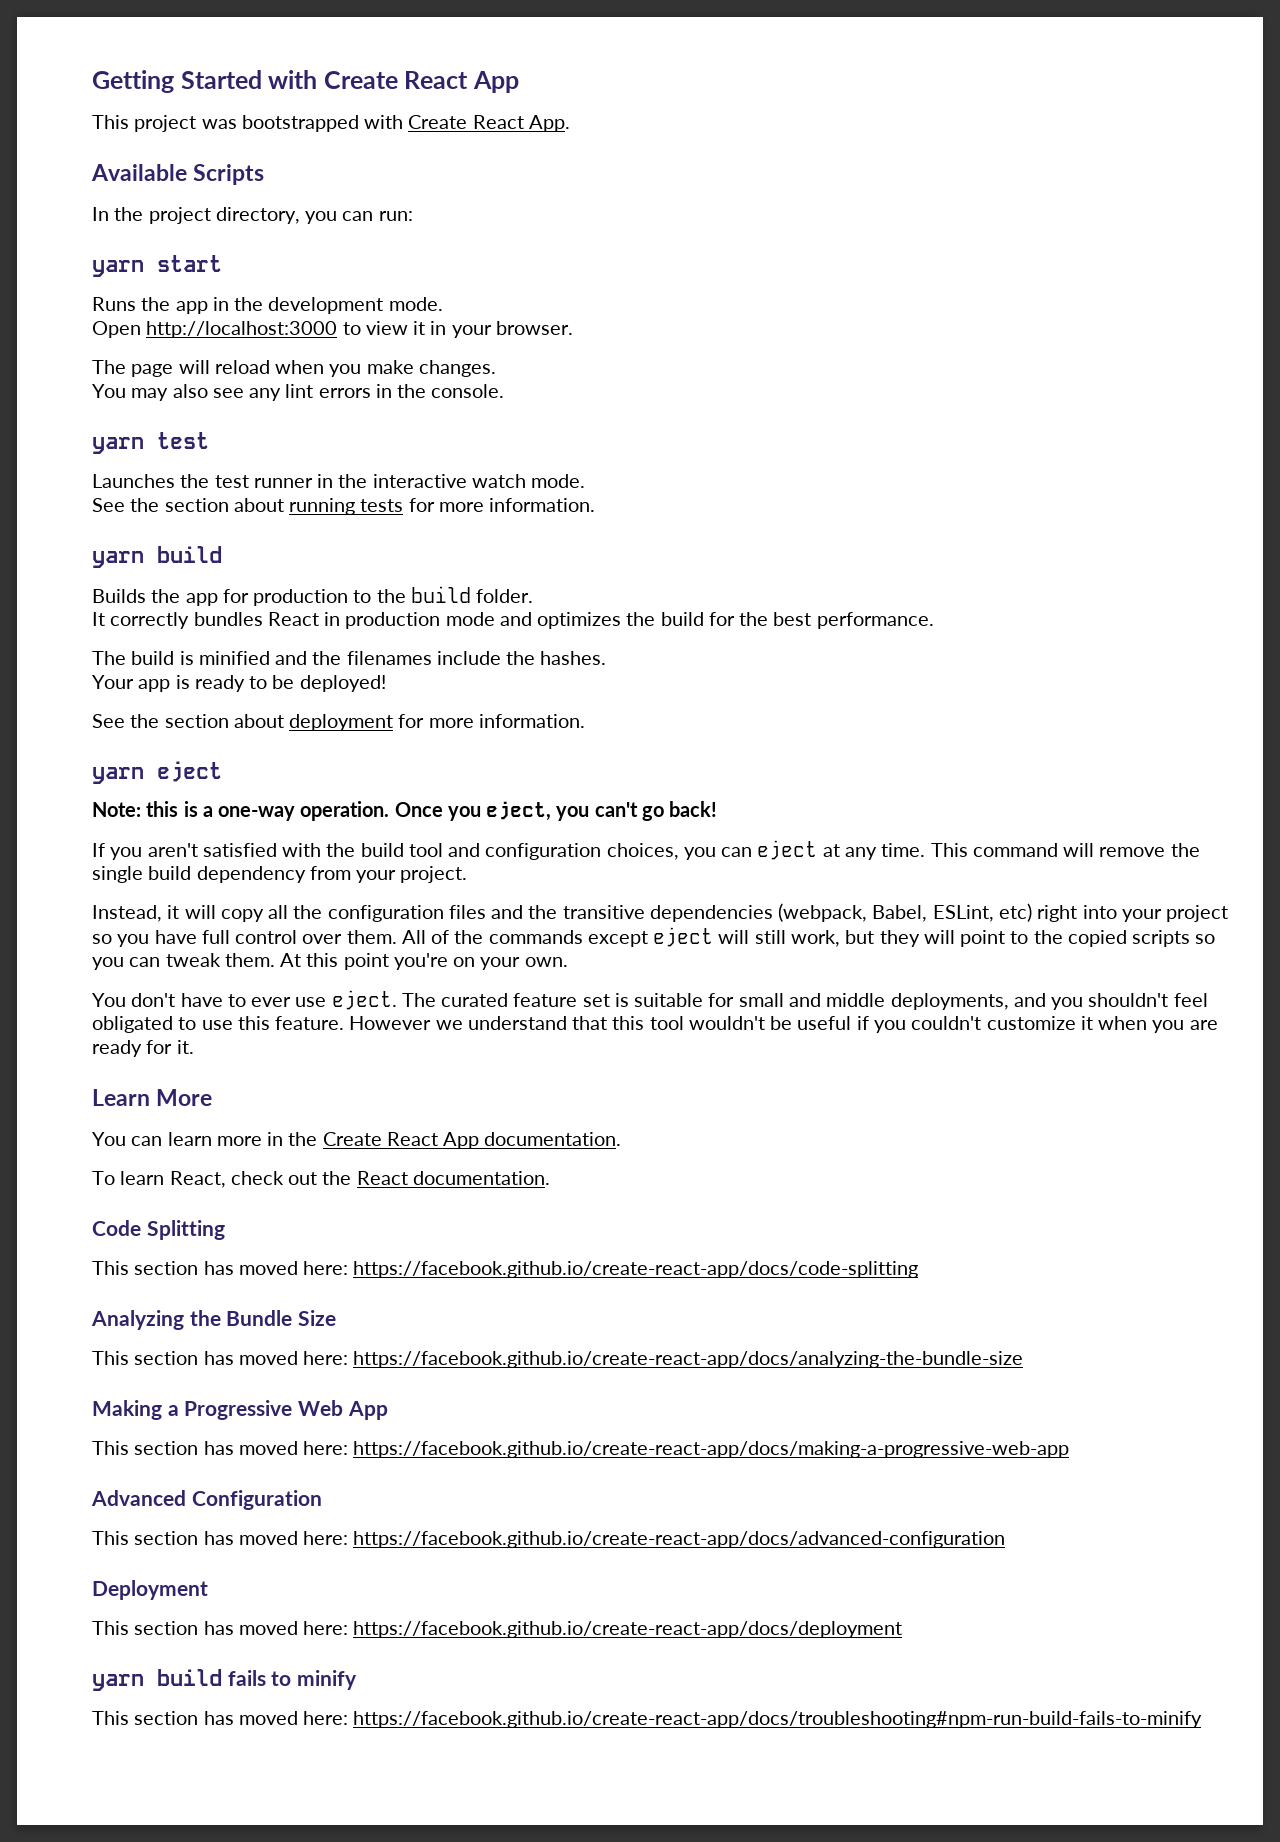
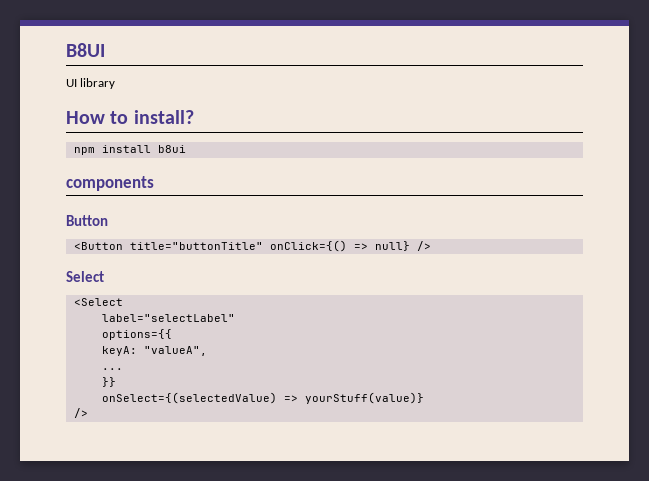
[92,70,520,93] [92,115,570,132] [91,164,265,185] [92,207,413,224] [92,255,222,277] [92,297,443,314] [92,321,573,338] [92,360,496,377] [92,384,505,401] [92,432,209,454] [92,474,586,488] [92,498,596,515] [92,546,222,568] [92,586,534,606] [92,612,934,629] [92,651,607,665] [92,675,386,692] [92,714,585,731] [92,761,222,784] [92,801,718,821] [92,840,1200,860] [92,866,468,883] [92,903,1229,922] [92,927,1216,947] [92,953,568,970] [92,990,1208,1010] [92,1016,1218,1033] [92,1040,194,1057] [92,1089,213,1106] [92,1132,622,1149] [92,1171,550,1188] [92,1220,225,1240] [92,1261,919,1278] [91,1310,337,1330] [92,1351,1024,1368] [92,1400,388,1420] [92,1441,1070,1458] [91,1490,322,1510] [92,1531,1006,1548] [92,1580,208,1600] [92,1621,903,1638] [92,1669,358,1691] [92,1711,1203,1728] Getting Started with Create React App // This project was bootstrapped with Create React App. // Available Scripts // In the project directory, you can run: // yarn start // Runs the app in the development mode. // Open http://localhost:3000 to view it in your browser. // The page will reload when you make changes. // You may also see any lint errors in the console. // yarn test // Launches the test runner in the interactive watch mode. // See the section about running tests for more information. // yarn build // Builds the app for production to the build folder. // It correctly bundles React in production mode and optimizes the build for the best performance. // The build is minified and the filenames include the hashes. // Your app is ready to be deployed! // See the section about deployment for more information. // yarn eject // Note: this is a one-way operation. Once you eject, you can't go back! // If you aren't satisfied with the build tool and configuration choices, you can eject at any time. This command will remove the single build dependency from your project. // Instead, it will copy all the configuration files and the transitive dependencies (webpack, Babel, ESLint, etc) right into your project so you have full control over them. All of the commands except eject will still work, but they will point to the copied scripts so you can tweak them. At this point you're on your own. // You don't have to ever use eject. The curated feature set is suitable for small and middle deployments, and you shouldn't feel obligated to use this feature. However we understand that this tool wouldn't be useful if you couldn't customize it when you are ready for it. // Learn More // You can learn more in the Create React App documentation. // To learn React, check out the React documentation. // Code Splitting // This section has moved here: https://facebook.github.io/create-react-app/docs/code-splitting // Analyzing the Bundle Size // This section has moved here: https://facebook.github.io/create-react-app/docs/analyzing-the-bundle-size // Making a Progressive Web App // This section has moved here: https://facebook.github.io/create-react-app/docs/making-a-progressive-web-app // Advanced Configuration // This section has moved here: https://facebook.github.io/create-react-app/docs/advanced-configuration // Deployment // This section has moved here: https://facebook.github.io/create-react-app/docs/deployment // yarn build fails to minify // This section has moved here: https://facebook.github.io/create-react-app/docs/troubleshooting#npm-run-build-fails-to-minify -> [66,43,105,57] [66,78,116,89] [66,110,194,124] [73,145,186,155] [66,176,154,191] [66,215,108,226] [73,240,431,252] [66,271,104,282] [73,298,123,306] [101,314,235,322] [101,329,172,340] [101,346,207,356] [101,368,123,370] [101,377,116,387] [101,392,424,404] [73,408,88,418] B8UI // UI library // How to install? // npm install b8ui // components // Button // <Button title="buttonTitle" onClick={() => null} /> // Select // <Select // label="selectLabel" // options={{ // keyA: "valueA", // ... // }} // onSelect={(selectedValue) => yourStuff(value)} // />

